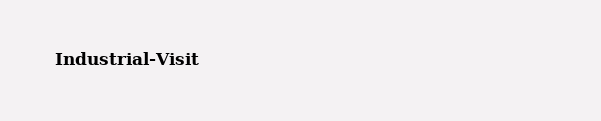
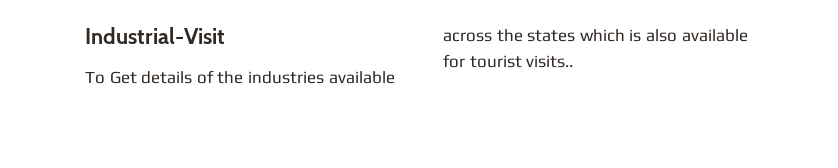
(199, 58) none -> [85,70,395,84] [443,29,748,42] [443,54,574,68] // To Get details of the industries available across the states which is also available for tourist visits..

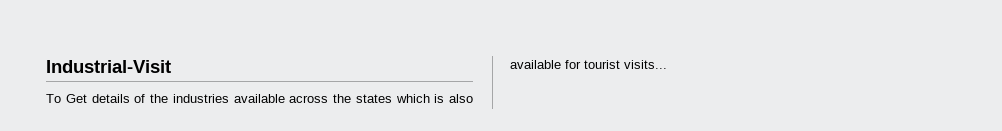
[526,55,574,68] visits.. -> [624,60,667,69] visits...

